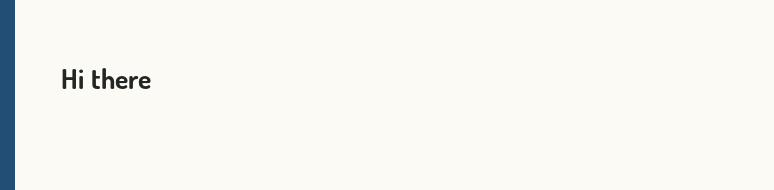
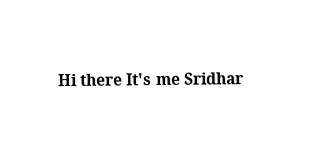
(152, 78) none -> [126,72,244,86] It's me Sridhar

